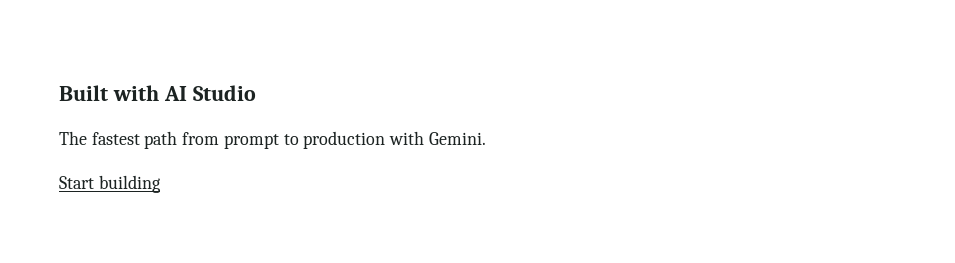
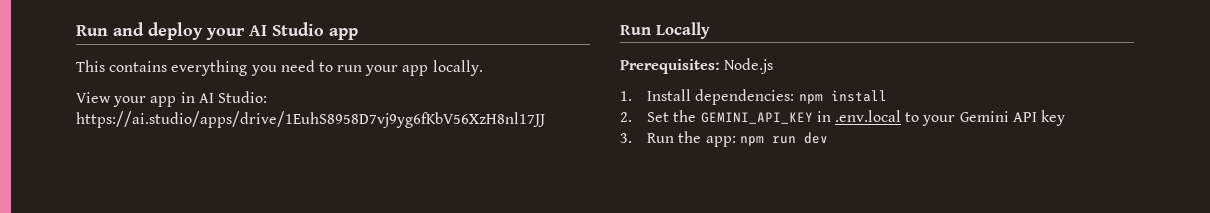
[59,85,256,101] [59,131,486,149] [59,175,161,193] Built with AI Studio // The fastest path from prompt to production with Gemini. // Start building -> [76,22,358,40] [76,60,483,76] [76,91,267,107] [76,111,545,128] [620,22,710,39] [620,58,774,74] [620,89,887,105] [620,110,1065,126] [620,131,828,147] Run and deploy your AI Studio app // This contains everything you need to run your app locally. // View your app in AI Studio: https://ai.studio/apps/drive/1EuhS8958D7vj9yg6fKbV56XzH8nl17JJ // Run Locally // Prerequisites: Node.js // 1. Install dependencies: npm install // 2. Set the GEMINI_API_KEY in .env.local to your Gemini API key // 3. Run the app: npm run dev

